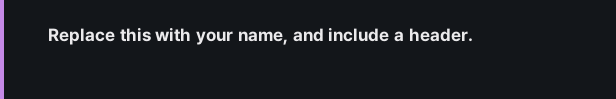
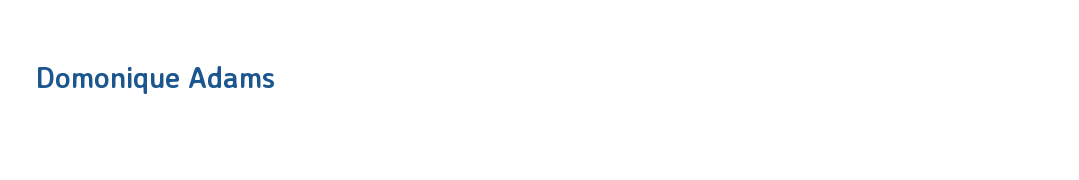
[48,27,473,45] Replace this with your name, and include a header. -> [36,66,275,94] Domonique Adams

